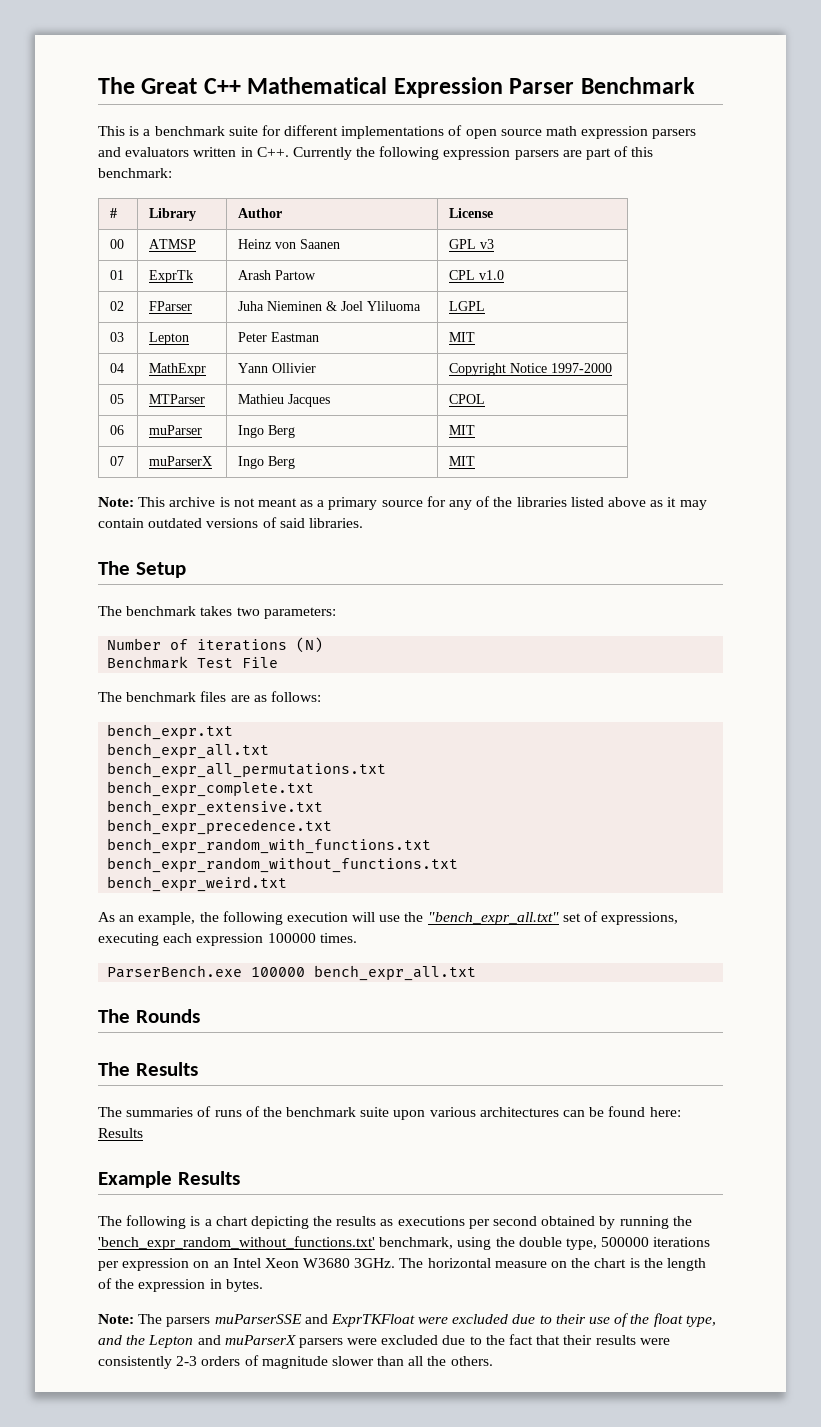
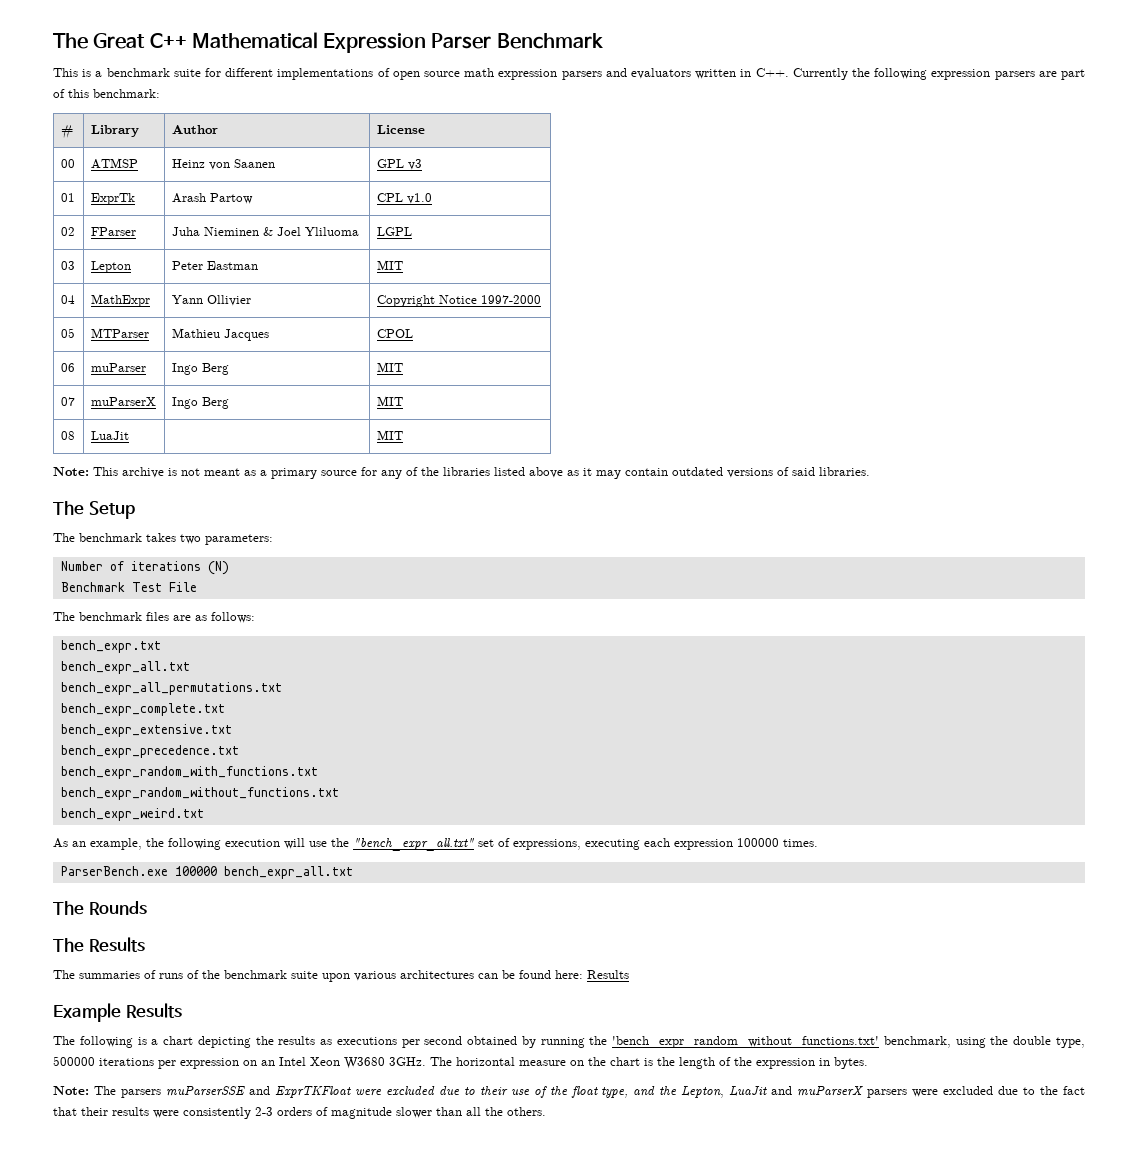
(476, 461) none -> [60,431,75,440] [90,431,129,440] [376,430,403,440] // 08 | LuaJit | | MIT
[148,1335,194,1348] Lepton -> [681,1086,768,1098] Lepton, LuaJit

